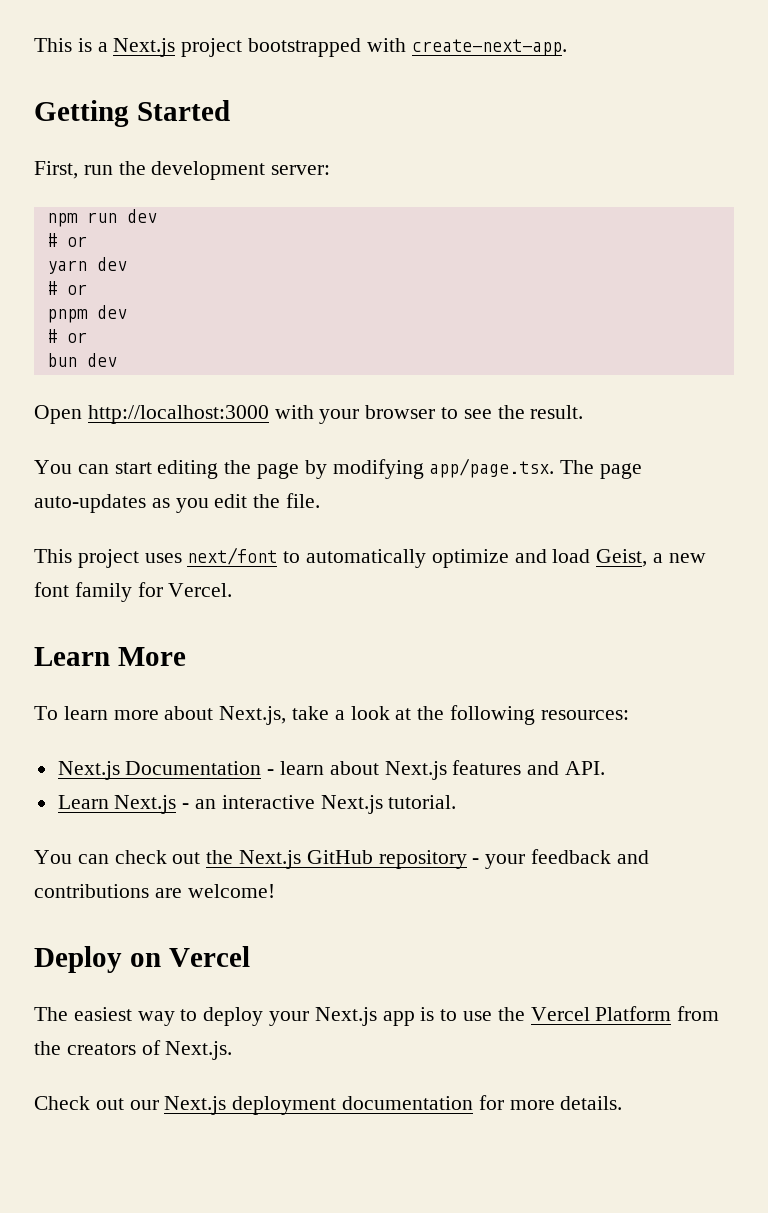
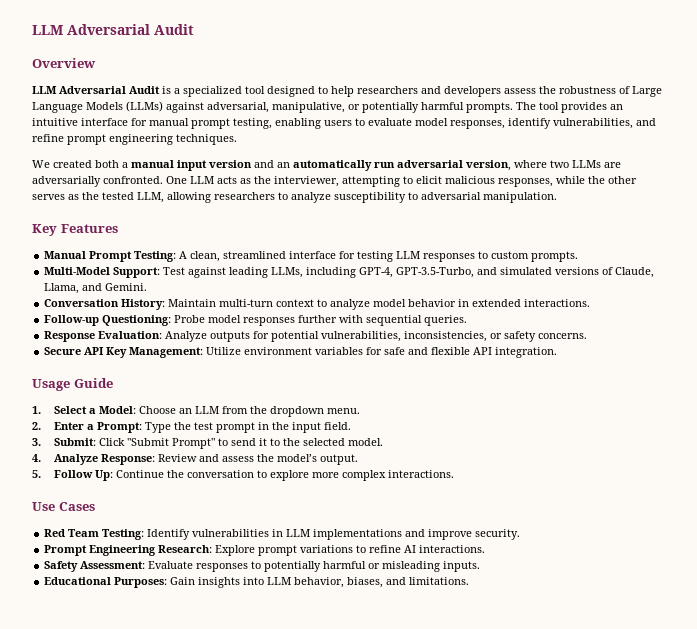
[34,38,567,57] [34,100,230,127] [34,161,331,180] [46,209,157,227] [46,233,87,247] [46,257,127,274] [46,281,87,295] [46,305,127,323] [46,329,87,343] [46,353,117,367] [34,405,584,424] [34,458,643,479] [34,493,321,513] [34,547,706,568] [34,582,233,602] [34,647,186,666] [34,705,629,725] [57,760,606,780] [57,795,457,814] [34,849,649,869] [34,884,275,898] [34,946,250,973] [34,1006,720,1026] [34,1040,233,1060] [34,1095,623,1115] This is a Next.js project bootstrapped with create-next-app. // Getting Started // First, run the development server: // npm run dev // # or // yarn dev // # or // pnpm dev // # or // bun dev // Open http://localhost:3000 with your browser to see the result. // You can start editing the page by modifying app/page.tsx. The page auto-updates as you edit the file. // This project uses next/font to automatically optimize and load Geist, a new font family for Vercel. // Learn More // To learn more about Next.js, take a look at the following resources: // Next.js Documentation - learn about Next.js features and API. // Learn Next.js - an interactive Next.js tutorial. // You can check out the Next.js GitHub repository - your feedback and contributions are welcome! // Deploy on Vercel // The easiest way to deploy your Next.js app is to use the Vercel Platform from the creators of Next.js. // Check out our Next.js deployment documentation for more details. -> [32,24,194,35] [32,58,96,68] [32,86,662,97] [32,101,623,113] [32,118,656,129] [32,134,237,145] [32,160,621,171] [32,176,637,187] [32,192,557,203] [32,224,118,236] [44,251,579,262] [44,267,655,278] [44,283,148,294] [44,299,591,310] [44,315,468,326] [44,331,588,342] [44,347,558,358] [32,378,113,391] [32,406,360,417] [32,422,351,433] [32,438,383,449] [32,454,358,465] [32,470,454,481] [32,502,95,511] [44,529,521,540] [44,545,486,556] [44,561,481,572] [44,577,470,588] LLM Adversarial Audit // Overview // LLM Adversarial Audit is a specialized tool designed to help researchers and developers assess the robustness of Large Language Models (LLMs) against adversarial, manipulative, or potentially harmful prompts. The tool provides an intuitive interface for manual prompt testing, enabling users to evaluate model responses, identify vulnerabilities, and refine prompt engineering techniques. // We created both a manual input version and an automatically run adversarial version, where two LLMs are adversarially confronted. One LLM acts as the interviewer, attempting to elicit malicious responses, while the other serves as the tested LLM, allowing researchers to analyze susceptibility to adversarial manipulation. // Key Features // Manual Prompt Testing: A clean, streamlined interface for testing LLM responses to custom prompts. // Multi-Model Support: Test against leading LLMs, including GPT-4, GPT-3.5-Turbo, and simulated versions of Claude, Llama, and Gemini. // Conversation History: Maintain multi-turn context to analyze model behavior in extended interactions. // Follow-up Questioning: Probe model responses further with sequential queries. // Response Evaluation: Analyze outputs for potential vulnerabilities, inconsistencies, or safety concerns. // Secure API Key Management: Utilize environment variables for safe and flexible API integration. // Usage Guide // 1. Select a Model: Choose an LLM from the dropdown menu. // 2. Enter a Prompt: Type the test prompt in the input field. // 3. Submit: Click "Submit Prompt" to send it to the selected model. // 4. Analyze Response: Review and assess the model’s output. // 5. Follow Up: Continue the conversation to explore more complex interactions. // Use Cases // Red Team Testing: Identify vulnerabilities in LLM implementations and improve security. // Prompt Engineering Research: Explore prompt variations to refine AI interactions. // Safety Assessment: Evaluate responses to potentially harmful or misleading inputs. // Educational Purposes: Gain insights into LLM behavior, biases, and limitations.

